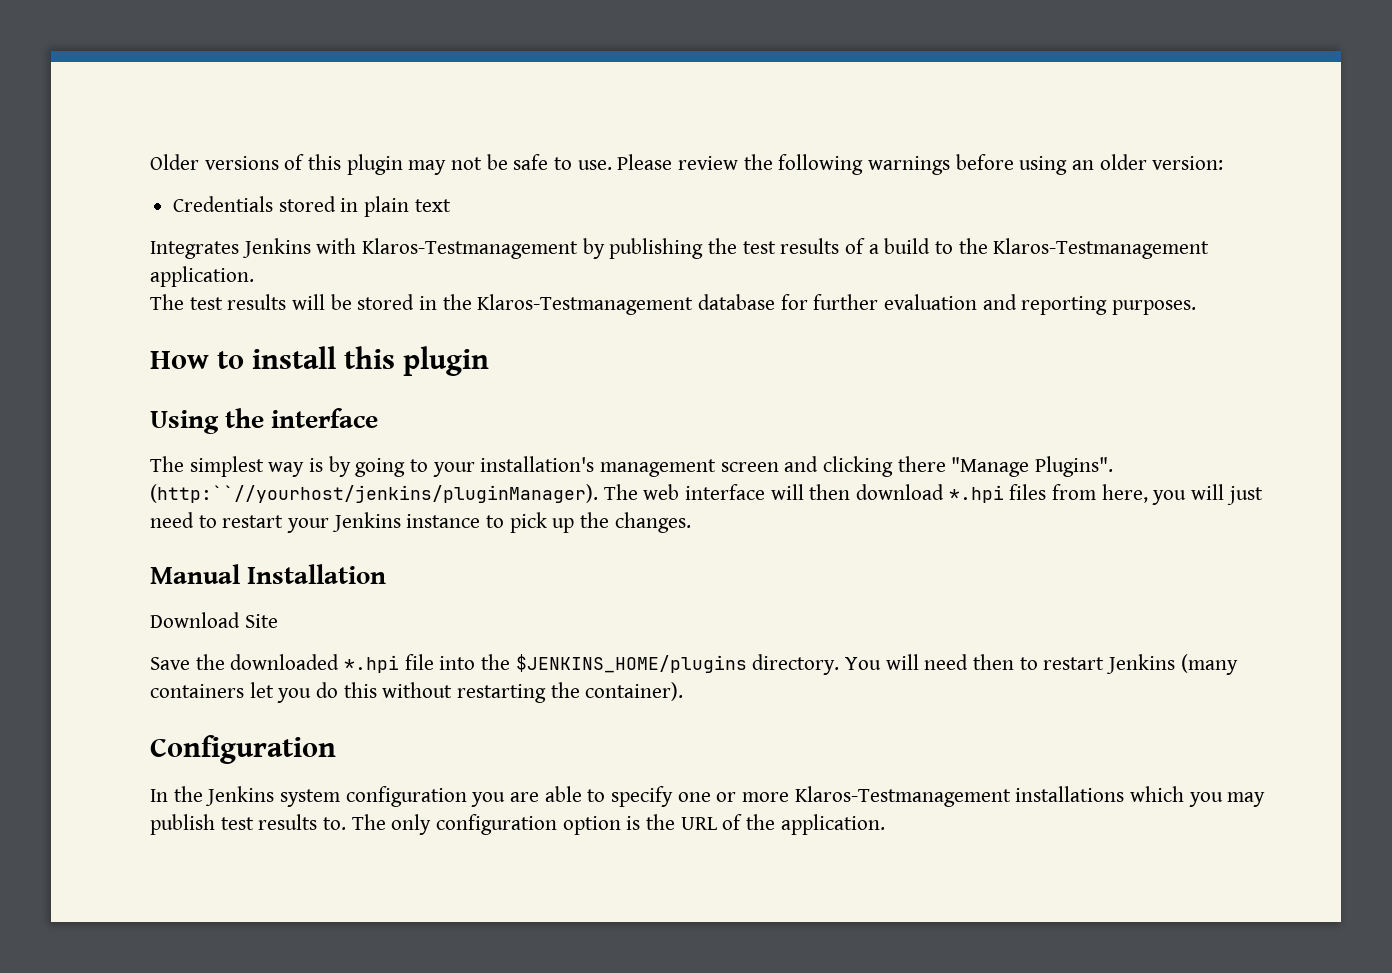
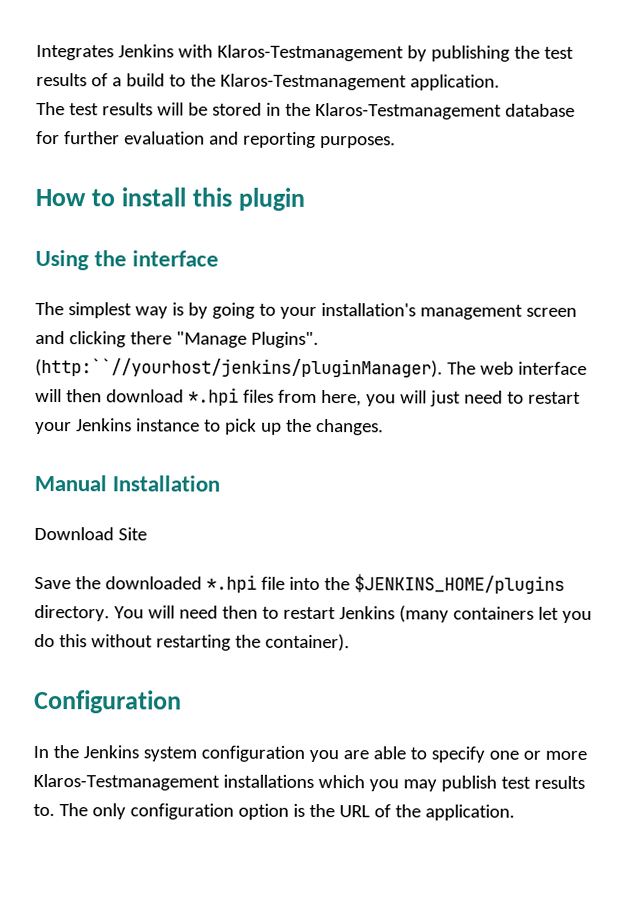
[150,154,1224,175] [173,196,451,217] Older versions of this plugin may not be safe to use. Please review the following warnings before using an older version: // Credentials stored in plain text // -> (36, 52) none

